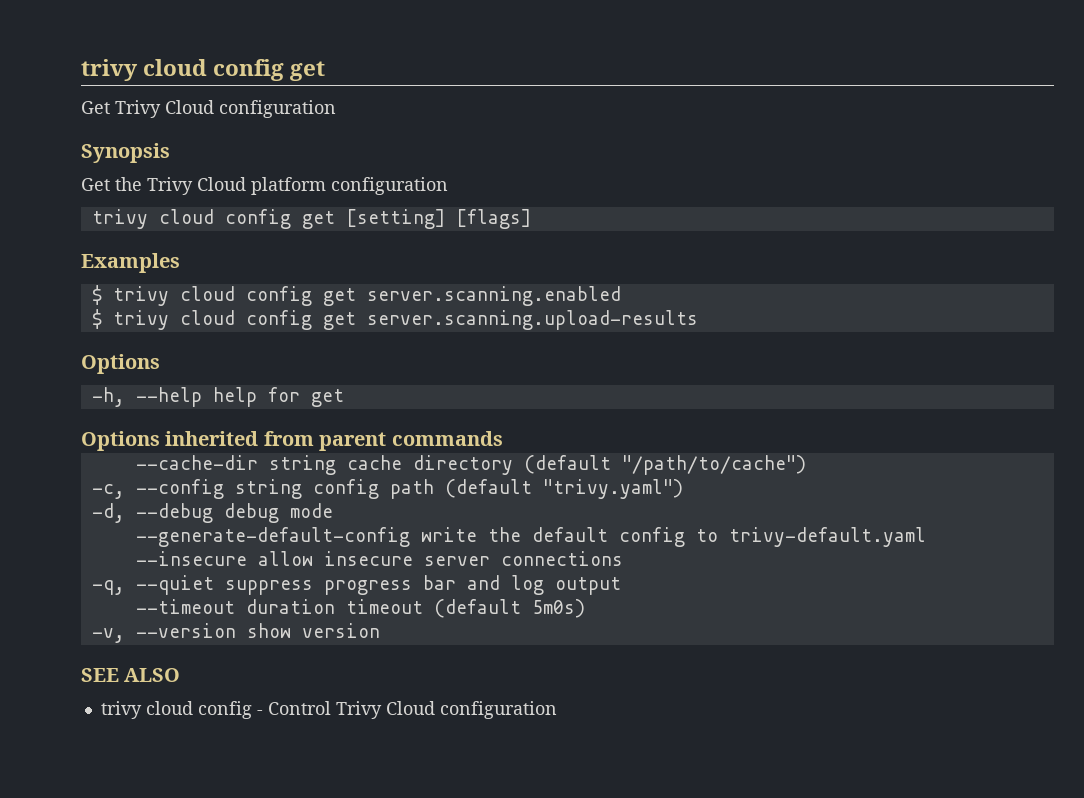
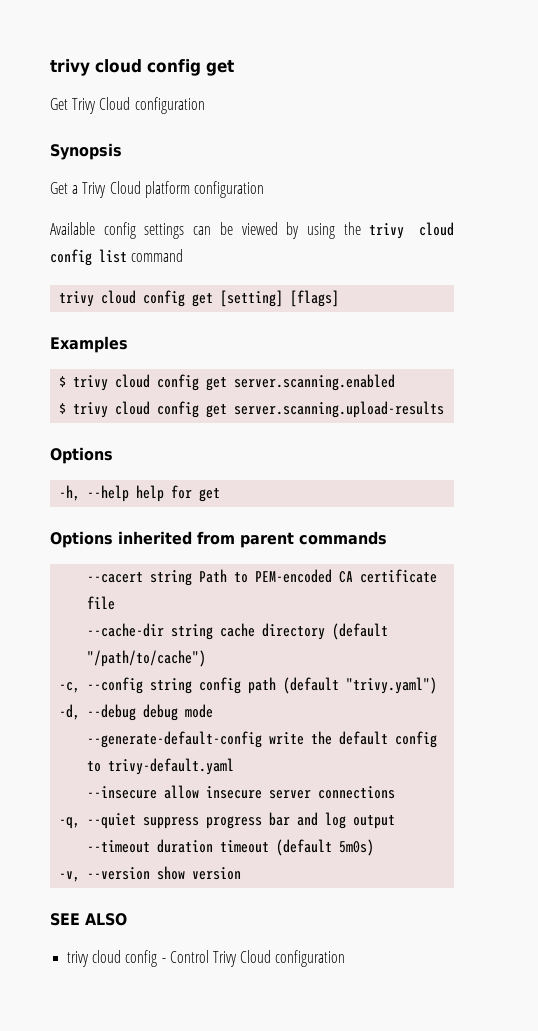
[115,177,142,191] the -> [72,185,79,194] a
(448, 186) none -> [50,222,454,239] [50,249,184,266] // Available config settings can be viewed by using the trivy cloud config list command
(503, 438) none -> [87,569,438,586] [87,596,116,610] // --cacert string Path to PEM-encoded CA certificate file

